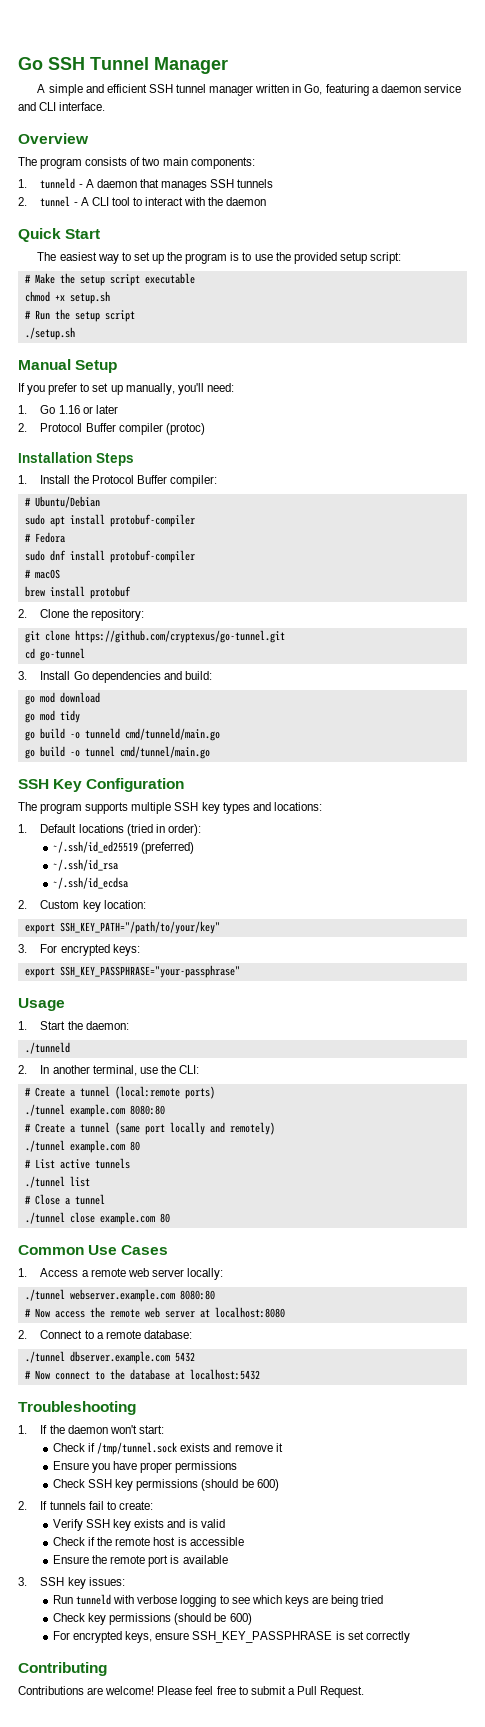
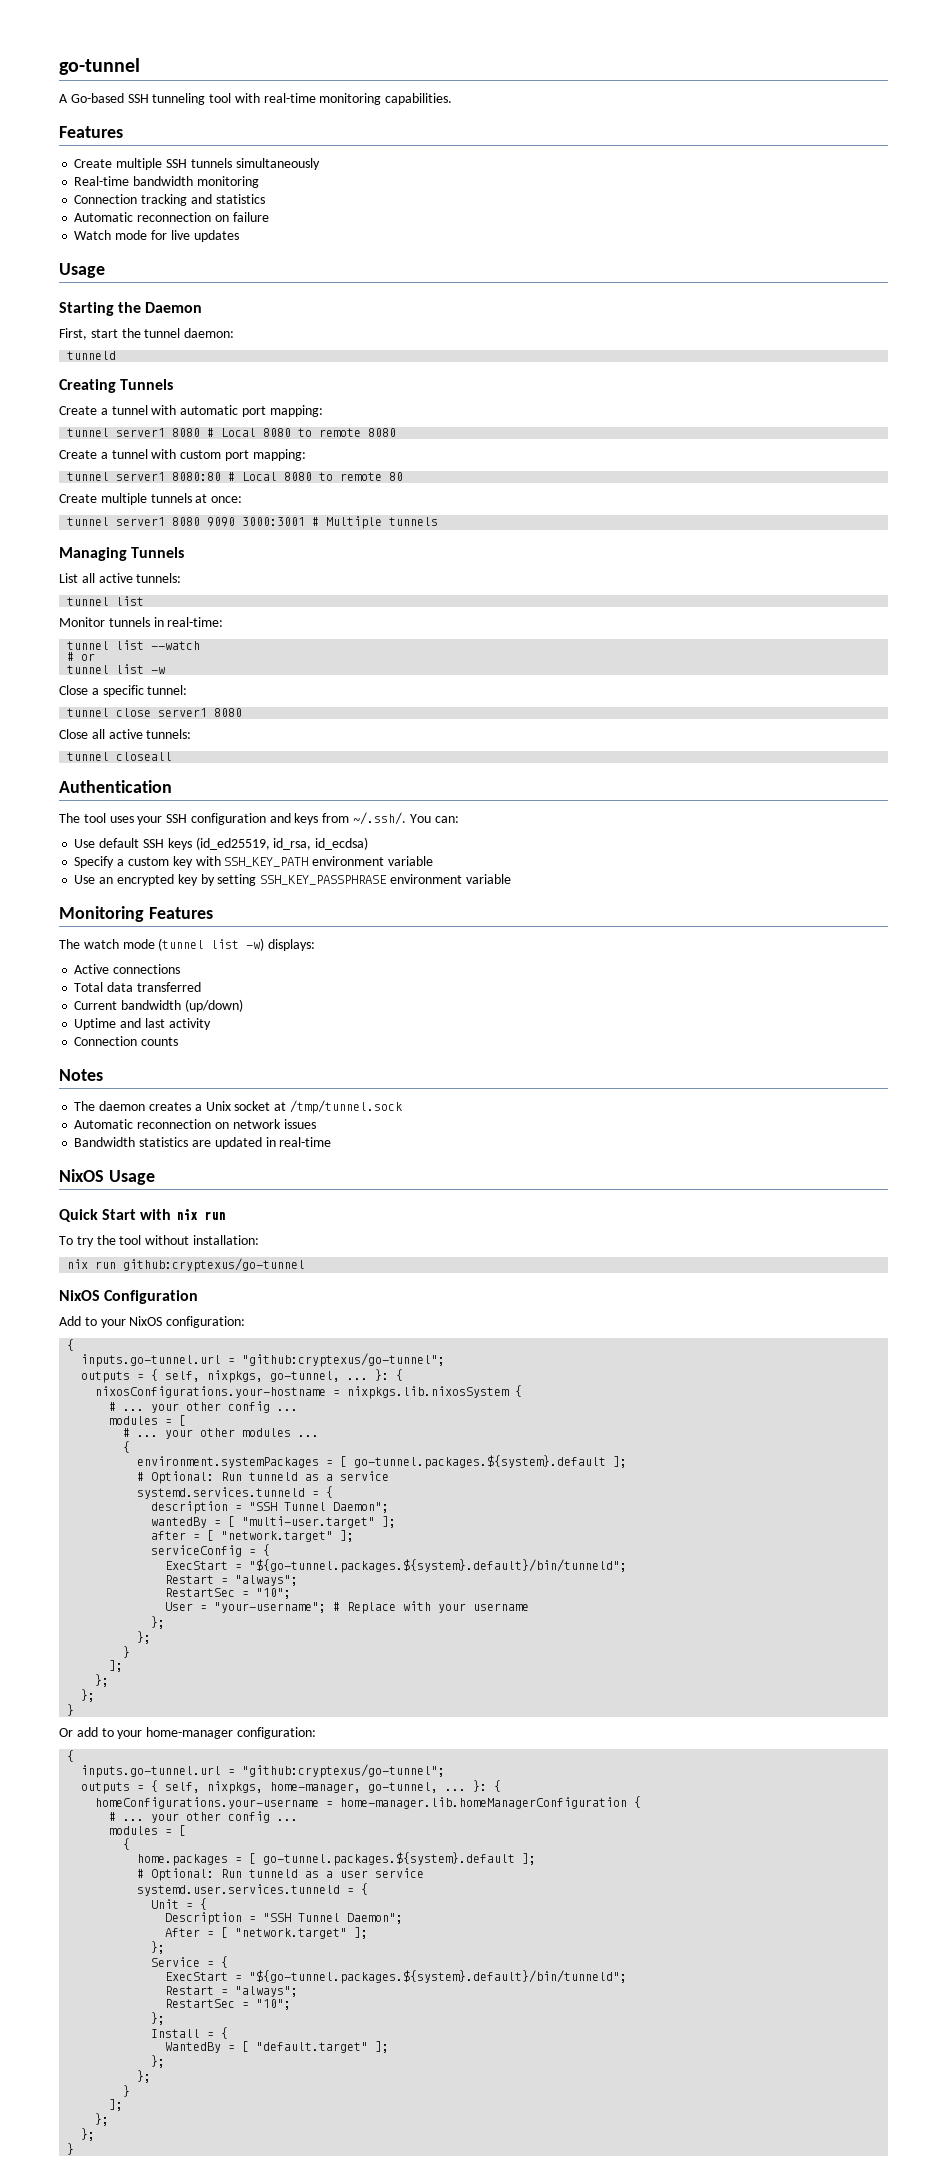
[18,57,228,74] [37,84,461,96] [18,102,106,111] [18,133,89,144] [18,157,255,169] [18,178,274,191] [18,196,267,207] [18,228,101,242] [37,252,401,264] [24,273,195,286] [24,291,110,304] [24,309,135,322] [24,327,75,340] [18,359,118,373] [18,383,234,395] [18,405,118,414] [18,423,205,435] [18,452,134,466] [18,475,217,487] [24,496,100,508] [24,514,195,527] [24,532,65,543] [24,550,195,563] [24,569,60,579] [24,586,131,599] [18,609,144,621] [24,630,285,643] [24,648,85,661] [18,671,212,683] [24,692,100,705] [24,710,80,723] [24,728,220,741] [24,746,210,759] [18,778,185,792] [18,802,322,814] [18,824,201,836] [53,841,195,854] [53,859,119,871] [53,877,129,889] [18,900,146,912] [24,921,220,934] [18,944,140,956] [24,965,240,978] [18,998,65,1011] [18,1021,129,1030] [24,1042,70,1054] [18,1065,199,1076] [24,1086,215,1099] [24,1104,165,1117] [24,1122,275,1135] [24,1140,140,1153] [24,1158,130,1169] [24,1176,90,1188] [24,1194,105,1205] [24,1212,170,1225] [18,1245,169,1255] [18,1268,223,1280] [24,1289,215,1302] [24,1307,285,1318] [18,1330,192,1339] [24,1351,195,1364] [24,1369,260,1380] [18,1401,136,1415] [18,1425,164,1434] [53,1442,283,1455] [53,1461,238,1473] [53,1479,279,1491] [18,1501,153,1510] [53,1519,225,1531] [53,1537,244,1546] [53,1555,228,1567] [18,1577,125,1589] [53,1594,384,1607] [53,1613,252,1625] [53,1631,410,1643] [18,1662,107,1676] [18,1686,365,1698] Go SSH Tunnel Manager // A simple and efficient SSH tunnel manager written in Go, featuring a daemon service and CLI interface. // Overview // The program consists of two main components: // 1. tunneld - A daemon that manages SSH tunnels // 2. tunnel - A CLI tool to interact with the daemon // Quick Start // The easiest way to set up the program is to use the provided setup script: // # Make the setup script executable // chmod +x setup.sh // # Run the setup script // ./setup.sh // Manual Setup // If you prefer to set up manually, you'll need: // 1. Go 1.16 or later // 2. Protocol Buffer compiler (protoc) // Installation Steps // 1. Install the Protocol Buffer compiler: // # Ubuntu/Debian // sudo apt install protobuf-compiler // # Fedora // sudo dnf install protobuf-compiler // # macOS // brew install protobuf // 2. Clone the repository: // git clone https://github.com/cryptexus/go-tunnel.git // cd go-tunnel // 3. Install Go dependencies and build: // go mod download // go mod tidy // go build -o tunneld cmd/tunneld/main.go // go build -o tunnel cmd/tunnel/main.go // SSH Key Configuration // The program supports multiple SSH key types and locations: // 1. Default locations (tried in order): // ~/.ssh/id_ed25519 (preferred) // ~/.ssh/id_rsa // ~/.ssh/id_ecdsa // 2. Custom key location: // export SSH_KEY_PATH="/path/to/your/key" // 3. For encrypted keys: // export SSH_KEY_PASSPHRASE="your-passphrase" // Usage // 1. Start the daemon: // ./tunneld // 2. In another terminal, use the CLI: // # Create a tunnel (local:remote ports) // ./tunnel example.com 8080:80 // # Create a tunnel (same port locally and remotely) // ./tunnel example.com 80 // # List active tunnels // ./tunnel list // # Close a tunnel // ./tunnel close example.com 80 // Common Use Cases // 1. Access a remote web server locally: // ./tunnel webserver.example.com 8080:80 // # Now access the remote web server at localhost:8080 // 2. Connect to a remote database: // ./tunnel dbserver.example.com 5432 // # Now connect to the database at localhost:5432 // Troubleshooting // 1. If the daemon won't start: // Check if /tmp/tunnel.sock exists and remove it // Ensure you have proper permissions // Check SSH key permissions (should be 600) // 2. If tunnels fail to create: // Verify SSH key exists and is valid // Check if the remote host is accessible // Ensure the remote port is available // 3. SSH key issues: // Run tunneld with verbose logging to see which keys are being tried // Check key permissions (should be 600) // For encrypted keys, ensure SSH_KEY_PASSPHRASE is set correctly // Contributing // Contributions are welcome! Please feel free to submit a Pull Request. -> [59,58,140,75] [59,93,453,105] [59,126,123,138] [74,158,320,170] [74,176,259,188] [74,194,265,206] [74,212,269,222] [74,230,239,242] [59,263,105,278] [59,302,203,316] [59,328,235,340] [67,351,117,360] [59,379,174,393] [59,405,323,417] [67,428,397,437] [59,449,306,461] [67,472,404,481] [59,493,243,505] [67,516,439,529] [59,547,185,561] [59,573,182,583] [67,596,145,606] [59,617,224,627] [67,640,201,650] [67,652,96,661] [67,664,166,674] [59,685,188,697] [67,708,243,717] [59,729,192,739] [67,752,173,761] [59,780,172,793] [59,812,459,825] [74,837,369,850] [74,856,433,868] [74,874,511,886] [59,906,213,922] [59,938,316,951] [74,964,181,974] [74,982,201,992] [74,999,243,1012] [74,1018,211,1030] [74,1036,179,1046] [59,1069,103,1081] [74,1100,402,1114] [74,1119,316,1129] [74,1137,332,1149] [59,1169,155,1185] [59,1209,225,1222] [59,1235,259,1247] [67,1258,306,1272] [59,1290,199,1304] [59,1316,246,1328] [67,1339,75,1351] [81,1353,446,1367] [81,1369,404,1383] [95,1385,523,1399] [109,1401,299,1413] [109,1415,187,1426] [123,1428,320,1439] [123,1441,131,1453] [137,1455,628,1469] [137,1471,390,1484] [137,1486,334,1499] [151,1501,390,1514] [151,1516,397,1528] [151,1530,355,1542] [151,1544,271,1557] [165,1559,628,1573] [165,1575,299,1586] [165,1588,292,1599] [165,1601,530,1614] [151,1616,166,1629] [137,1631,152,1644] [123,1646,131,1658] [109,1660,124,1672] [95,1674,110,1687] [81,1689,96,1702] [67,1704,75,1716] [59,1727,316,1739] [67,1750,75,1762] [81,1764,446,1778] [81,1780,502,1794] [95,1796,642,1809] [109,1811,299,1823] [109,1825,187,1836] [123,1838,131,1850] [137,1852,537,1866] [137,1868,425,1881] [137,1883,369,1896] [151,1898,208,1910] [165,1912,404,1925] [165,1927,369,1939] [151,1941,166,1954] [151,1956,229,1968] [165,1970,628,1984] [165,1986,299,1997] [165,1999,292,2010] [151,2012,166,2025] [151,2027,229,2039] [165,2041,390,2053] [151,2055,166,2068] [137,2070,152,2083] [123,2085,131,2097] [109,2099,124,2111] [95,2113,110,2126] [81,2128,96,2141] [67,2143,75,2155] go-tunnel // A Go-based SSH tunneling tool with real-time monitoring capabilities. // Features // Create multiple SSH tunnels simultaneously // Real-time bandwidth monitoring // Connection tracking and statistics // Automatic reconnection on failure // Watch mode for live updates // Usage // Starting the Daemon // First, start the tunnel daemon: // tunneld // Creating Tunnels // Create a tunnel with automatic port mapping: // tunnel server1 8080 # Local 8080 to remote 8080 // Create a tunnel with custom port mapping: // tunnel server1 8080:80 # Local 8080 to remote 80 // Create multiple tunnels at once: // tunnel server1 8080 9090 3000:3001 # Multiple tunnels // Managing Tunnels // List all active tunnels: // tunnel list // Monitor tunnels in real-time: // tunnel list --watch // # or // tunnel list -w // Close a specific tunnel: // tunnel close server1 8080 // Close all active tunnels: // tunnel closeall // Authentication // The tool uses your SSH configuration and keys from ~/.ssh/. You can: // Use default SSH keys (id_ed25519, id_rsa, id_ecdsa) // Specify a custom key with SSH_KEY_PATH environment variable // Use an encrypted key by setting SSH_KEY_PASSPHRASE environment variable // Monitoring Features // The watch mode (tunnel list -w) displays: // Active connections // Total data transferred // Current bandwidth (up/down) // Uptime and last activity // Connection counts // Notes // The daemon creates a Unix socket at /tmp/tunnel.sock // Automatic reconnection on network issues // Bandwidth statistics are updated in real-time // NixOS Usage // Quick Start with nix run // To try the tool without installation: // nix run github:cryptexus/go-tunnel // NixOS Configuration // Add to your NixOS configuration: // { // inputs.go-tunnel.url = "github:cryptexus/go-tunnel"; // outputs = { self, nixpkgs, go-tunnel, ... }: { // nixosConfigurations.your-hostname = nixpkgs.lib.nixosSystem { // # ... your other config ... // modules = [ // # ... your other modules ... // { // environment.systemPackages = [ go-tunnel.packages.${system}.default ]; // # Optional: Run tunneld as a service // systemd.services.tunneld = { // description = "SSH Tunnel Daemon"; // wantedBy = [ "multi-user.target" ]; // after = [ "network.target" ]; // serviceConfig = { // ExecStart = "${go-tunnel.packages.${system}.default}/bin/tunneld"; // Restart = "always"; // RestartSec = "10"; // User = "your-username"; # Replace with your username // }; // }; // } // ]; // }; // }; // } // Or add to your home-manager configuration: // { // inputs.go-tunnel.url = "github:cryptexus/go-tunnel"; // outputs = { self, nixpkgs, home-manager, go-tunnel, ... }: { // homeConfigurations.your-username = home-manager.lib.homeManagerConfiguration { // # ... your other config ... // modules = [ // { // home.packages = [ go-tunnel.packages.${system}.default ]; // # Optional: Run tunneld as a user service // systemd.user.services.tunneld = { // Unit = { // Description = "SSH Tunnel Daemon"; // After = [ "network.target" ]; // }; // Service = { // ExecStart = "${go-tunnel.packages.${system}.default}/bin/tunneld"; // Restart = "always"; // RestartSec = "10"; // }; // Install = { // WantedBy = [ "default.target" ]; // }; // }; // } // ]; // }; // }; // }

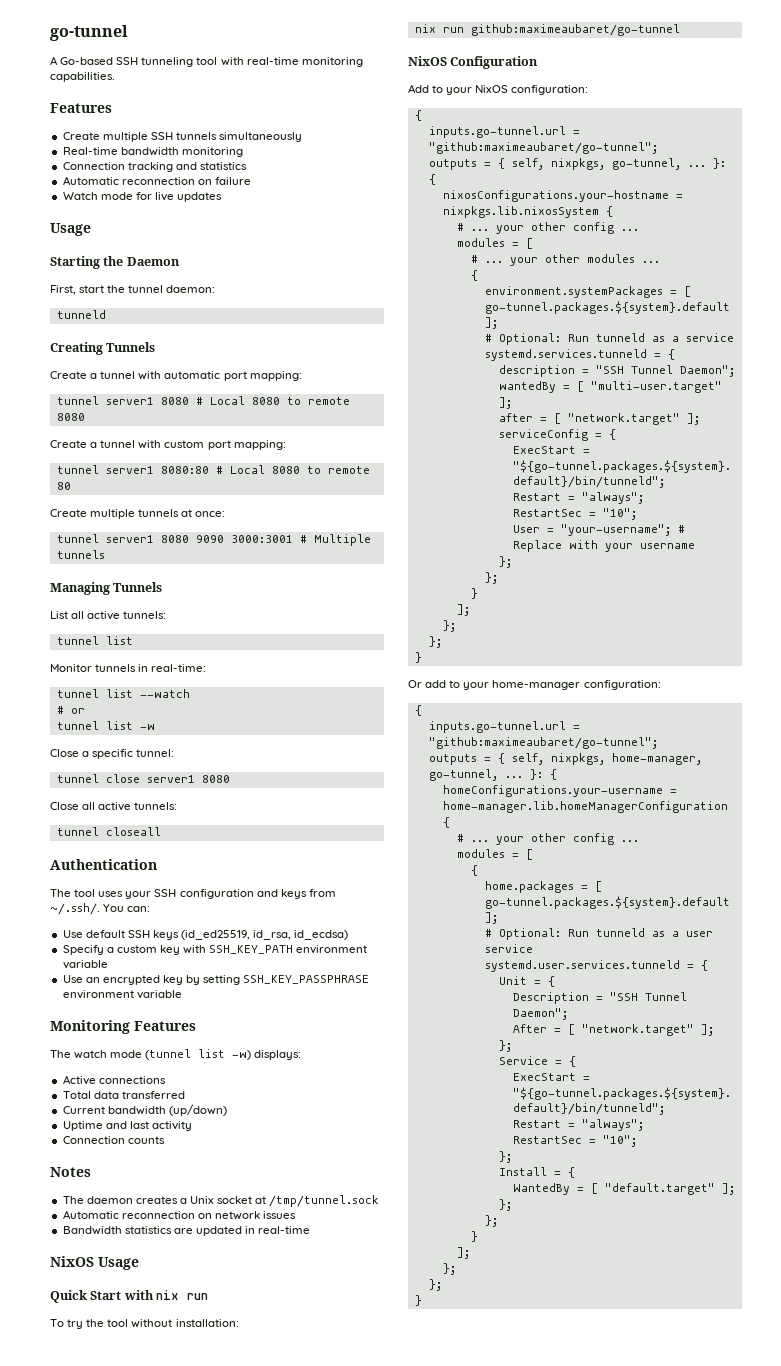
[123,1258,306,1272] github:cryptexus/go-tunnel -> [470,24,680,36] github:maximeaubaret/go-tunnel
[242,1353,446,1367] "github:cryptexus/go-tunnel"; -> [428,142,658,154] "github:maximeaubaret/go-tunnel";
[242,1764,446,1778] "github:cryptexus/go-tunnel"; -> [428,737,658,749] "github:maximeaubaret/go-tunnel";

